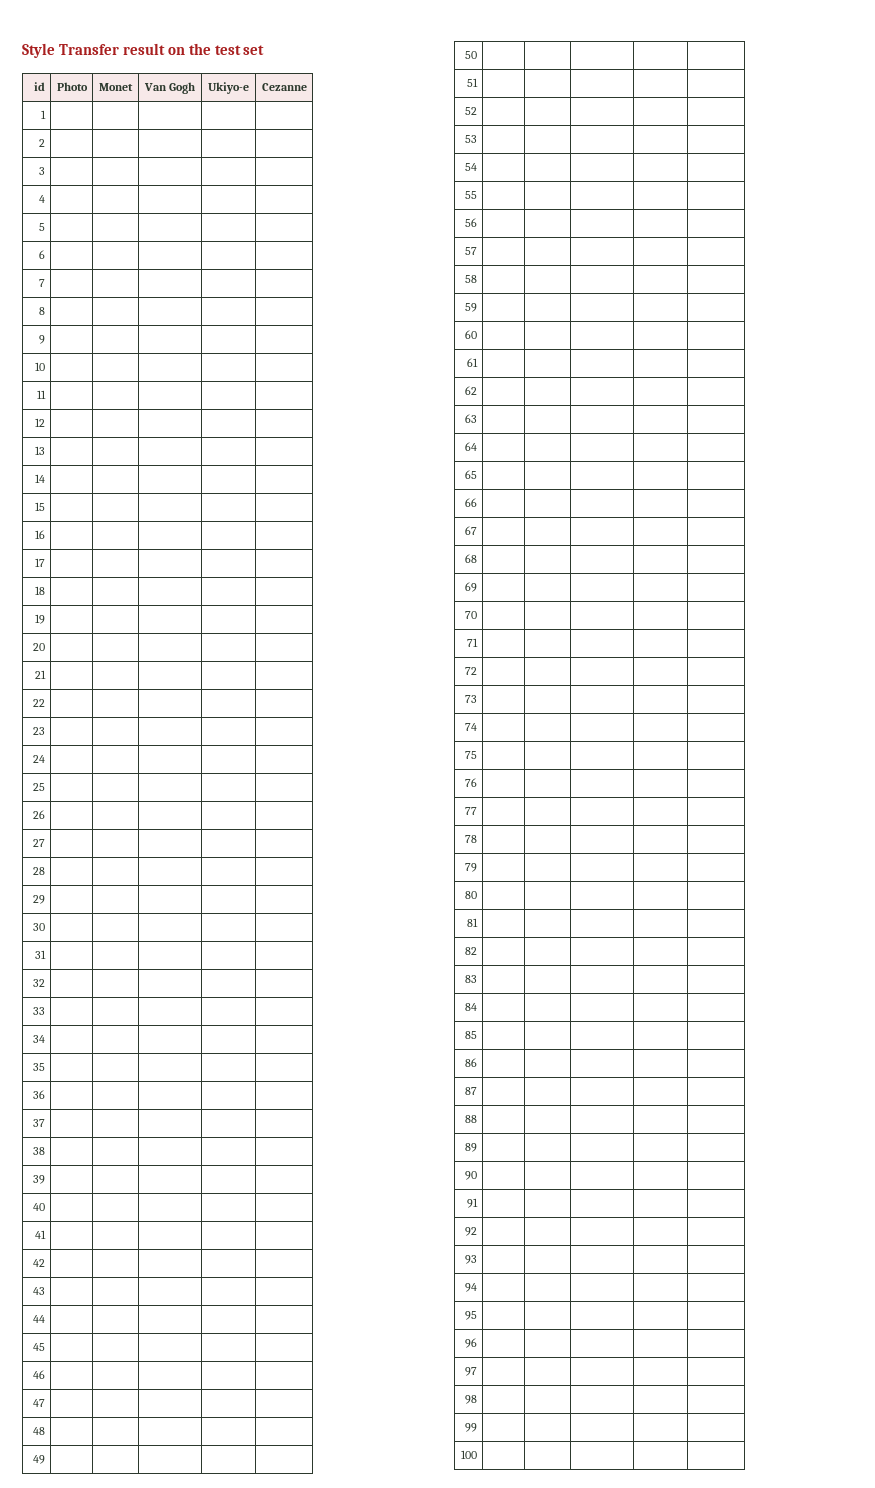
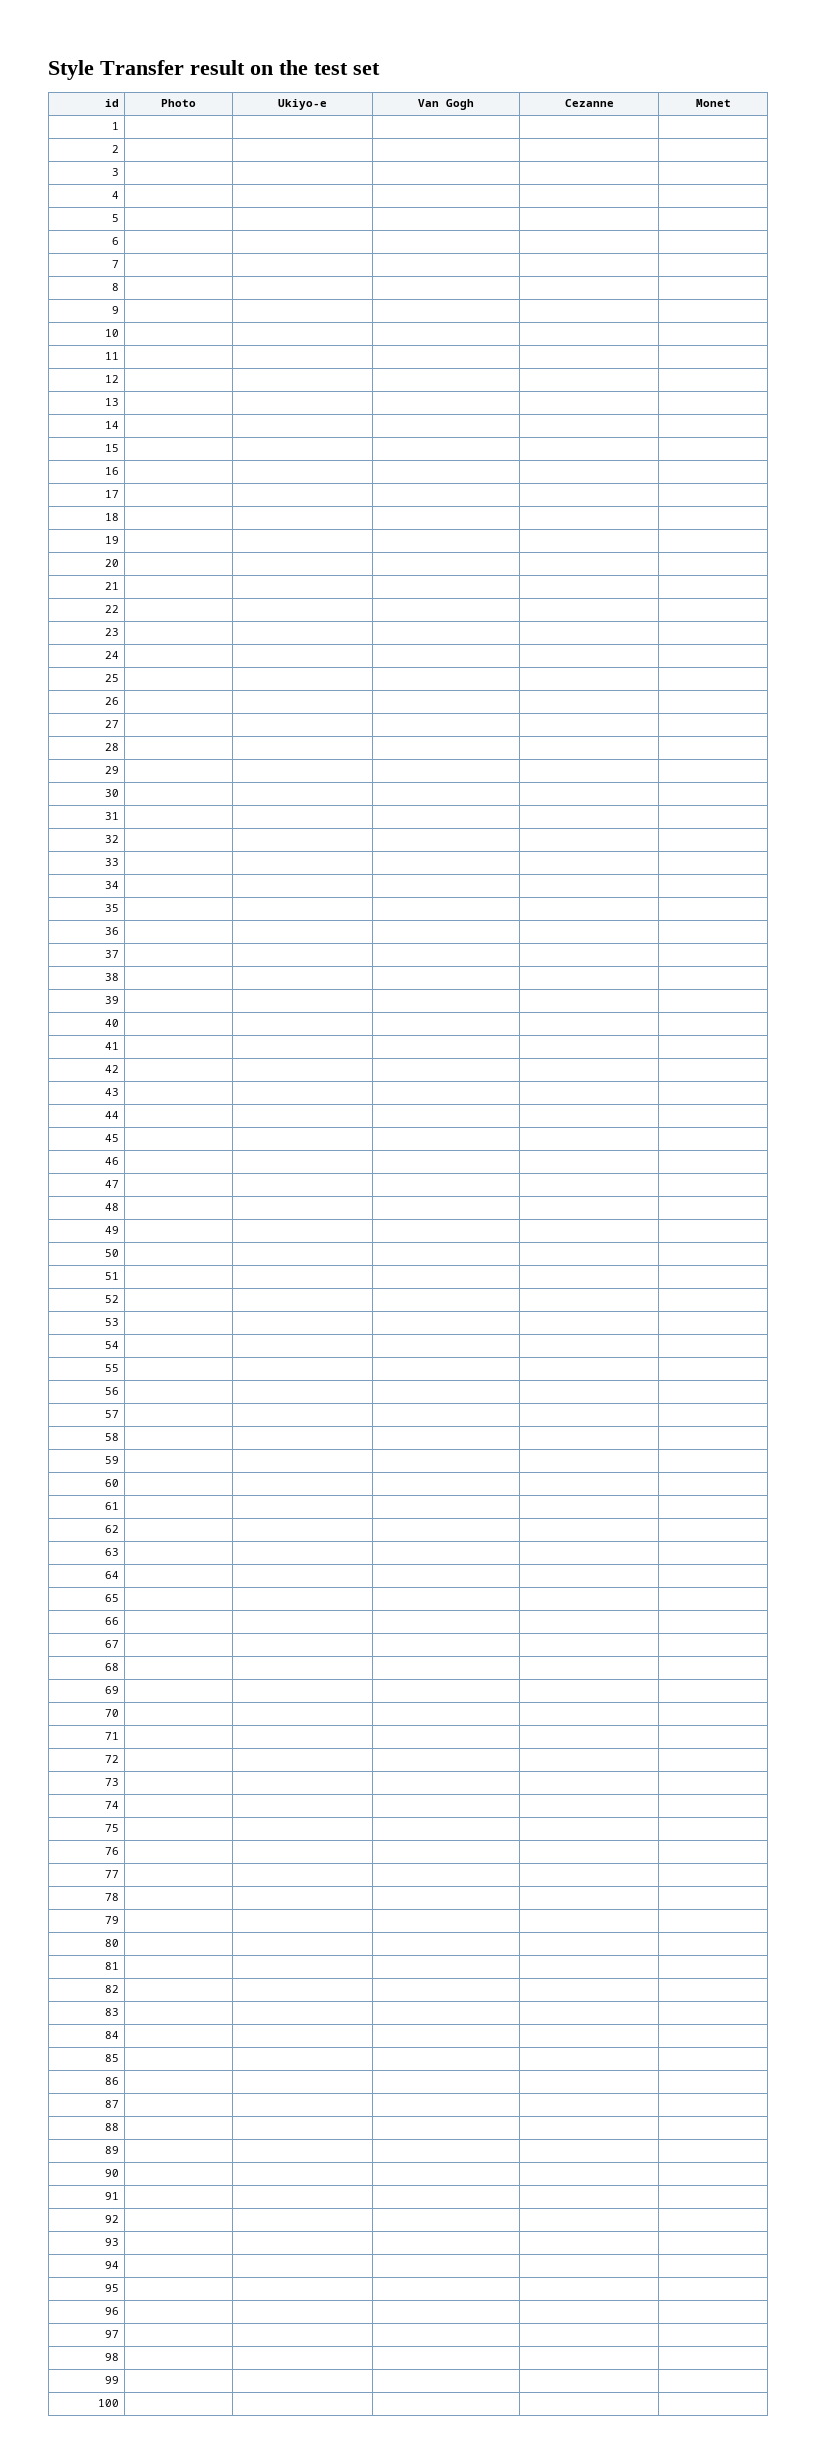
[99,83,133,91] Monet -> [278,99,327,110] Ukiyo-e
[208,82,249,94] [261,83,307,91] Ukiyo-e | Cezanne -> [564,99,614,107] [695,99,731,107] Cezanne | Monet

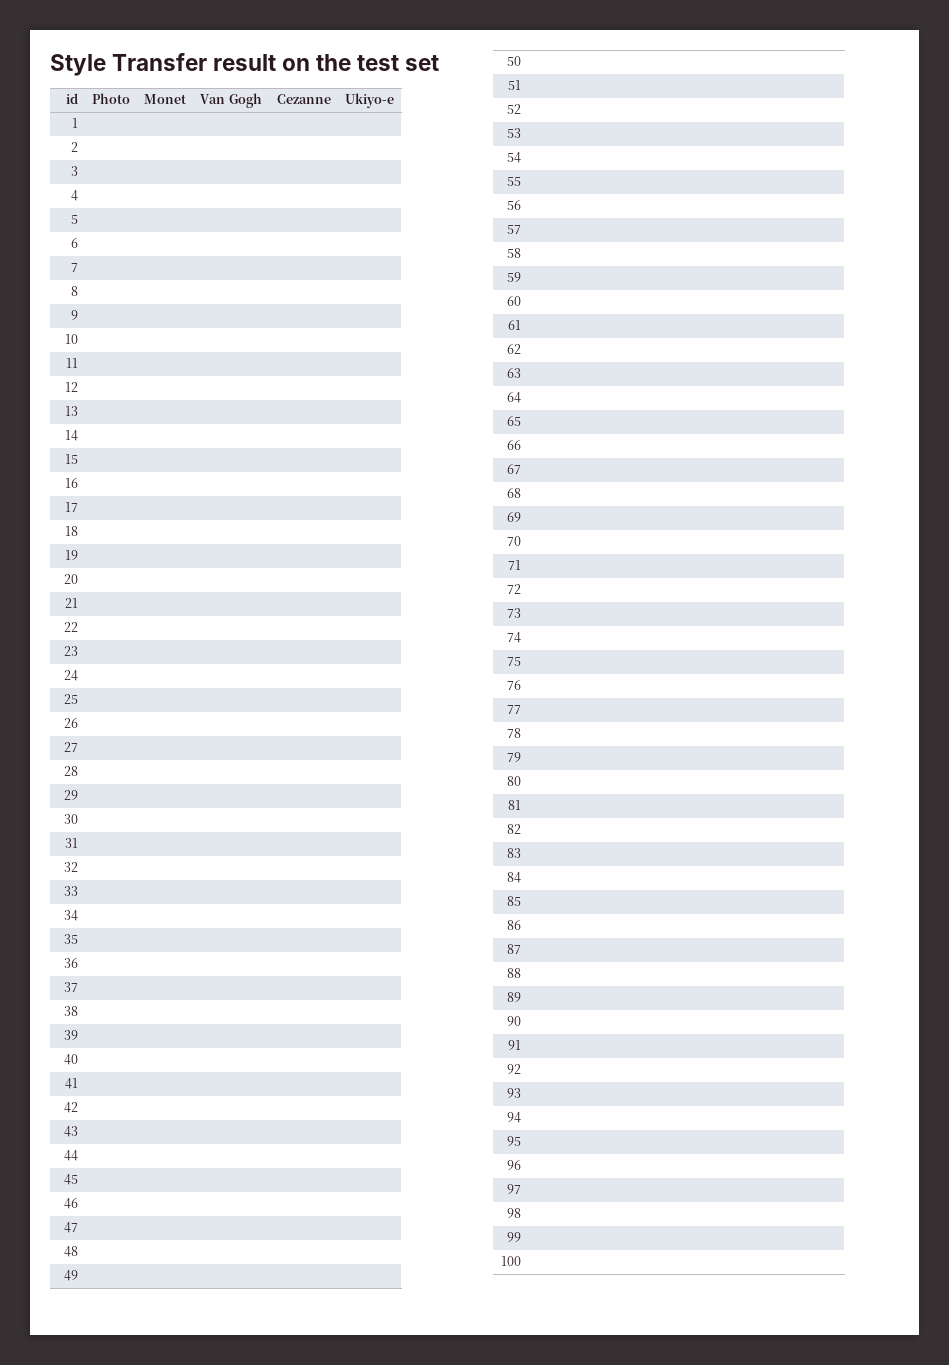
[278,99,327,110] Ukiyo-e -> [143,94,186,104] Monet
[695,99,731,107] Monet -> [345,93,394,108] Ukiyo-e

